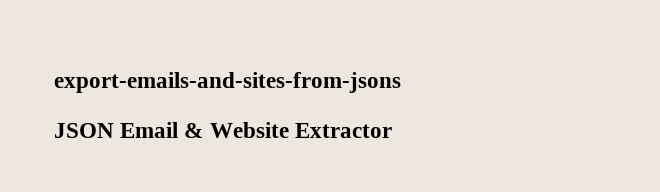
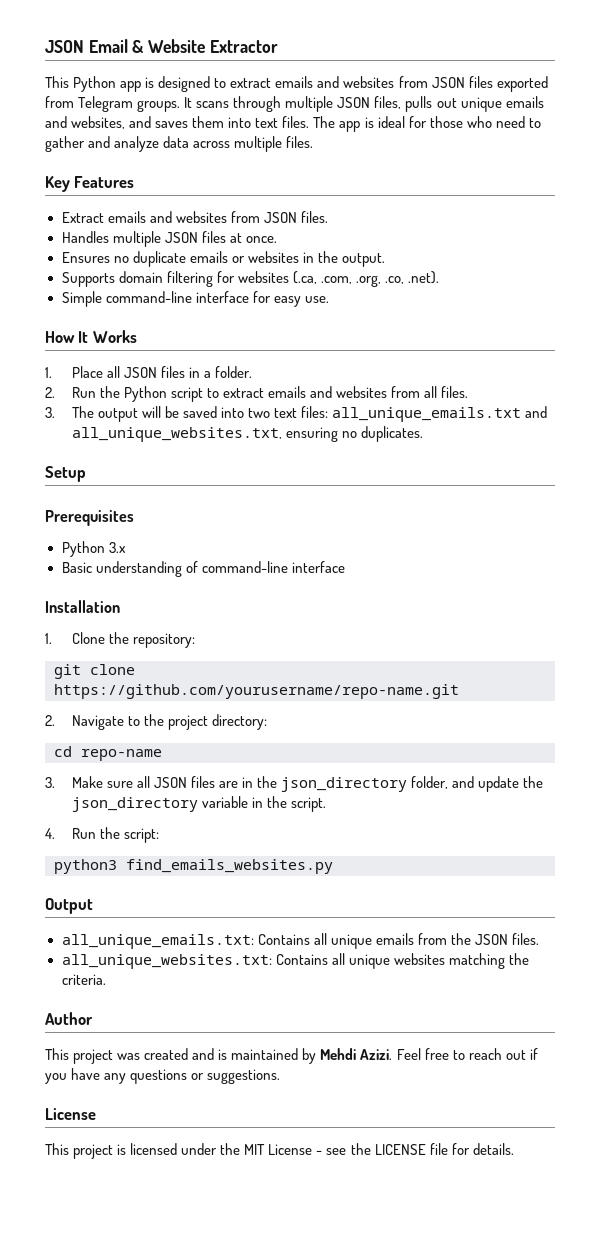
[54,72,401,93] export-emails-and-sites-from-jsons // -> (45, 46) none
(392, 130) none -> [45,76,548,92] [45,96,544,112] [45,116,541,132] [45,136,314,152] [45,176,135,192] [61,211,328,223] [61,231,277,247] [61,251,385,267] [61,271,439,287] [61,291,329,307] [45,330,137,343] [45,366,252,378] [45,386,469,402] [45,406,548,422] [71,426,423,442] [45,466,86,482] [45,510,134,526] [61,541,126,557] [61,561,345,577] [45,600,120,613] [45,632,195,648] [54,664,135,679] [54,684,459,699] [45,714,267,730] [54,746,162,761] [45,776,544,792] [71,796,326,812] [45,827,159,843] [54,859,333,874] [45,898,93,914] [61,933,539,949] [61,953,529,969] [61,974,106,985] [45,1012,93,1025] [45,1048,538,1064] [45,1068,281,1084] [45,1108,96,1120] [45,1143,514,1159] // This Python app is designed to extract emails and websites from JSON files exported from Telegram groups. It scans through multiple JSON files, pulls out unique emails and websites, and saves them into text files. The app is ideal for those who need to gather and analyze data across multiple files. // Key Features // Extract emails and websites from JSON files. // Handles multiple JSON files at once. // Ensures no duplicate emails or websites in the output. // Supports domain filtering for websites (.ca, .com, .org, .co, .net). // Simple command-line interface for easy use. // How It Works // 1. Place all JSON files in a folder. // 2. Run the Python script to extract emails and websites from all files. // 3. The output will be saved into two text files: all_unique_emails.txt and all_unique_websites.txt, ensuring no duplicates. // Setup // Prerequisites // Python 3.x // Basic understanding of command-line interface // Installation // 1. Clone the repository: // git clone https://github.com/yourusername/repo-name.git // 2. Navigate to the project directory: // cd repo-name // 3. Make sure all JSON files are in the json_directory folder, and update the json_directory variable in the script. // 4. Run the script: // python3 find_emails_websites.py // Output // all_unique_emails.txt: Contains all unique emails from the JSON files. // all_unique_websites.txt: Contains all unique websites matching the criteria. // Author // This project was created and is maintained by Mehdi Azizi. Feel free to reach out if you have any questions or suggestions. // License // This project is licensed under the MIT License - see the LICENSE file for details.

